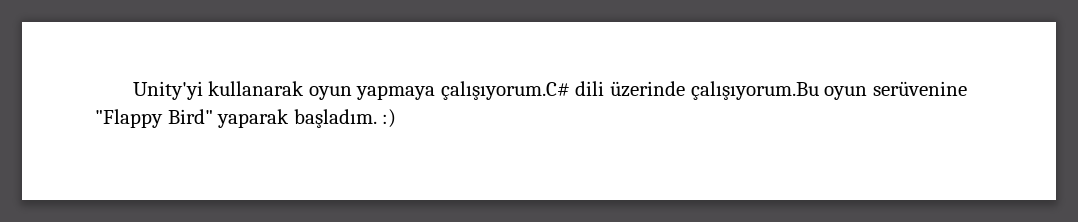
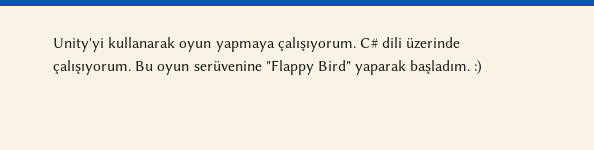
[440,81,819,100] çalışıyorum.C# dili üzerinde çalışıyorum.Bu -> [277,37,461,52] [53,60,154,75] çalışıyorum. C# dili üzerinde çalışıyorum. Bu

